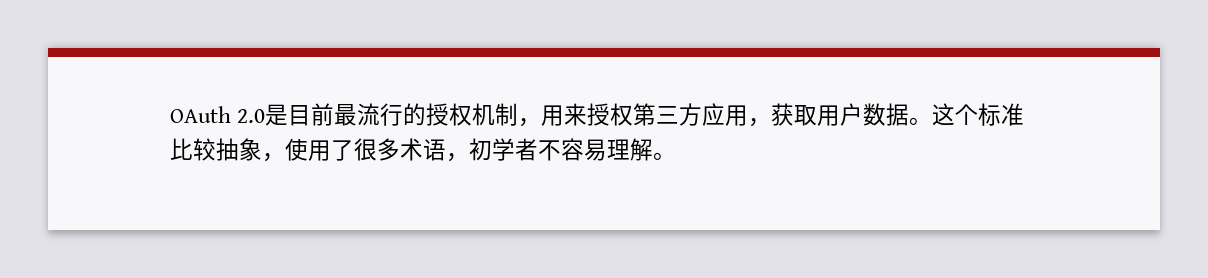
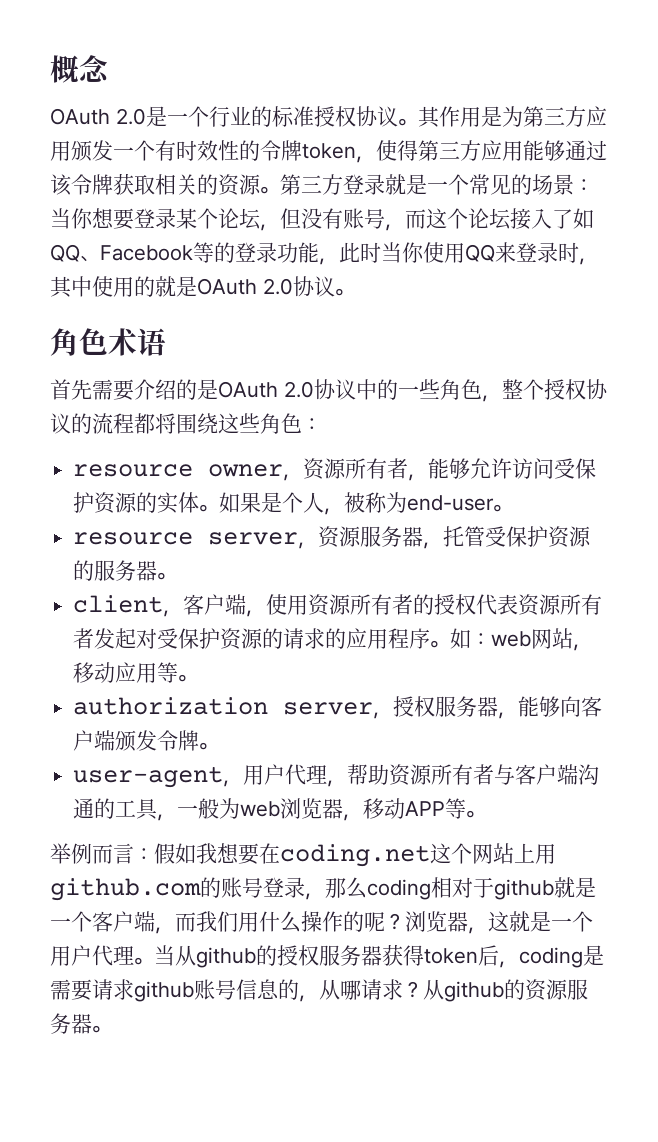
(170, 114) none -> [50,55,110,83] 概念 //
[288,103,1025,127] [170,138,653,162] 目前最流行的授权机制，用来授权第三方应用，获取用户数据。这个标准比较抽象，使用了很多术语，初学者不容易理解 -> [166,106,607,128] [50,140,607,163] [50,173,594,196] [50,208,594,231] [50,242,599,265] [50,276,355,298] [50,328,166,356] [50,379,608,402] [50,413,322,434] [73,458,597,481] [73,492,514,515] [73,526,592,549] [73,560,178,581] [73,594,603,617] [73,628,594,651] [73,662,199,683] [73,696,603,719] [73,730,220,752] [73,764,600,788] [73,798,487,821] [50,843,556,867] [50,877,596,901] [50,911,593,934] [50,944,604,968] [50,979,588,1002] [50,1013,92,1034] 一个行业的标准授权协议。其作用是为第三方应用颁发一个有时效性的令牌token，使得第三方应用能够通过该令牌获取相关的资源。第三方登录就是一个常见的场景：当你想要登录某个论坛，但没有账号，而这个论坛接入了如QQ、Facebook等的登录功能，此时当你使用QQ来登录时，其中使用的就是OAuth 2.0协议。 // 角色术语 // 首先需要介绍的是OAuth 2.0协议中的一些角色，整个授权协议的流程都将围绕这些角色： // resource owner，资源所有者，能够允许访问受保护资源的实体。如果是个人，被称为end-user。 // resource server，资源服务器，托管受保护资源的服务器。 // client，客户端，使用资源所有者的授权代表资源所有者发起对受保护资源的请求的应用程序。如：web网站，移动应用等。 // authorization server，授权服务器，能够向客户端颁发令牌。 // user-agent，用户代理，帮助资源所有者与客户端沟通的工具，一般为web浏览器，移动APP等。 // 举例而言：假如我想要在coding.net这个网站上用github.com的账号登录，那么coding相对于github就是一个客户端，而我们用什么操作的呢？浏览器，这就是一个用户代理。当从github的授权服务器获得token后，coding是需要请求github账号信息的，从哪请求？从github的资源服务器

